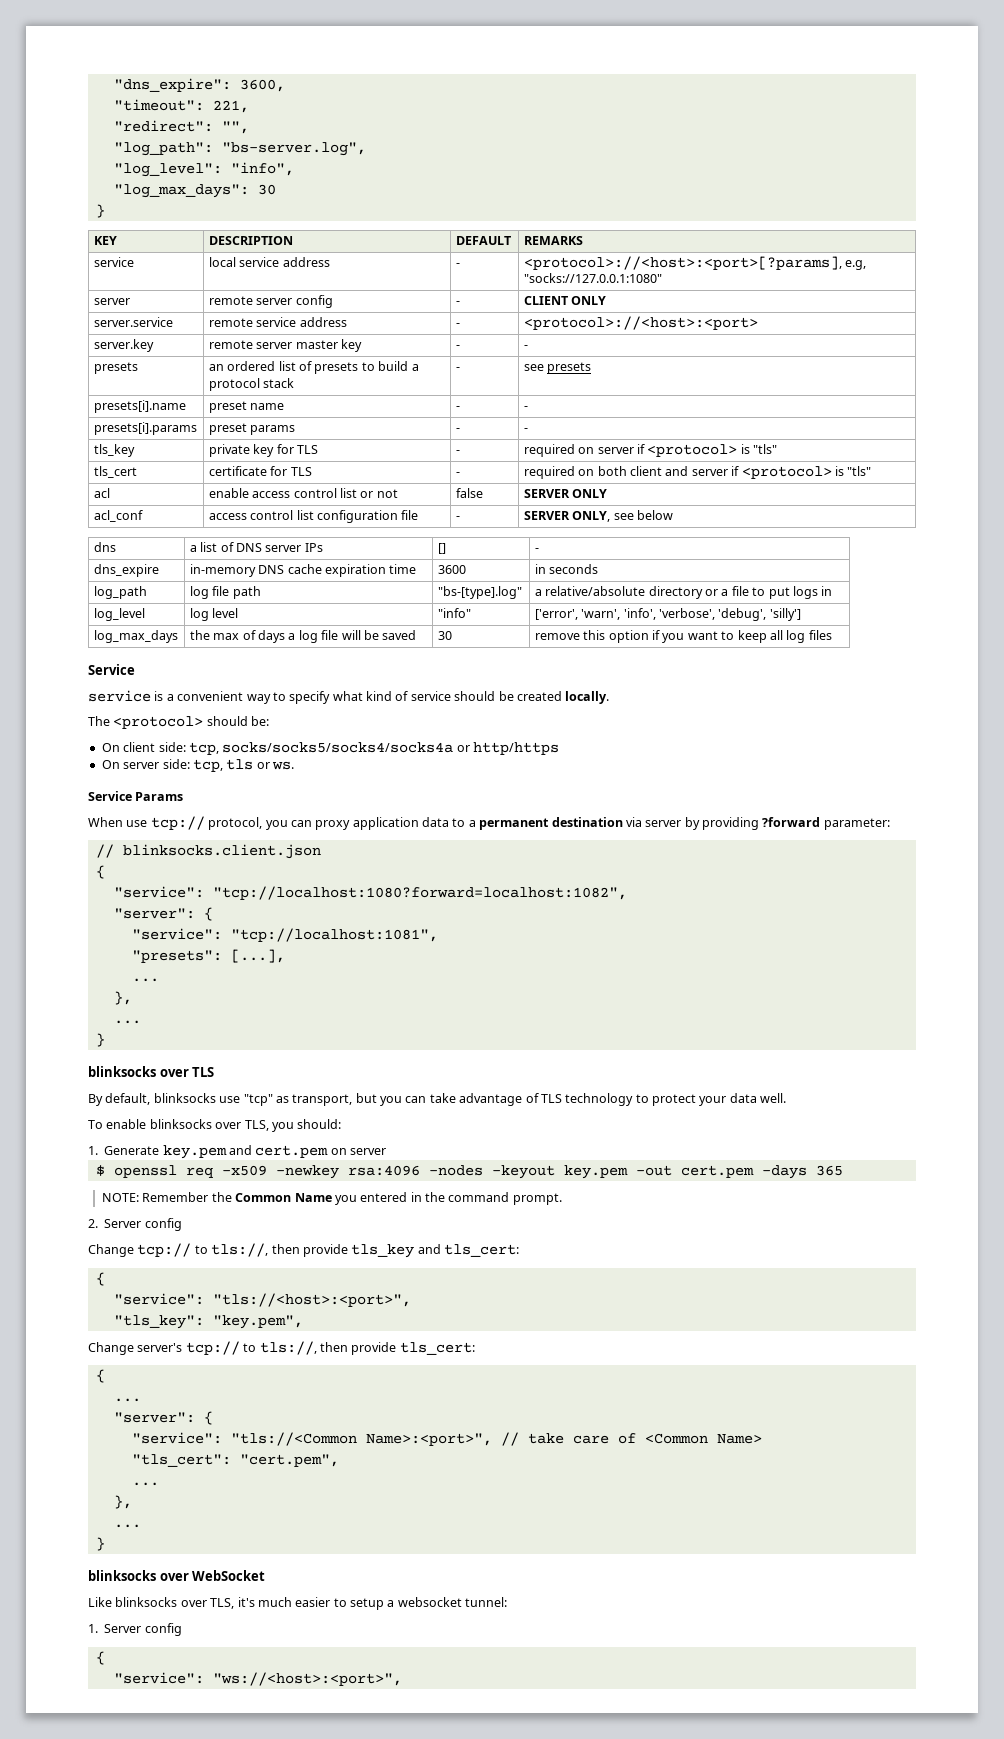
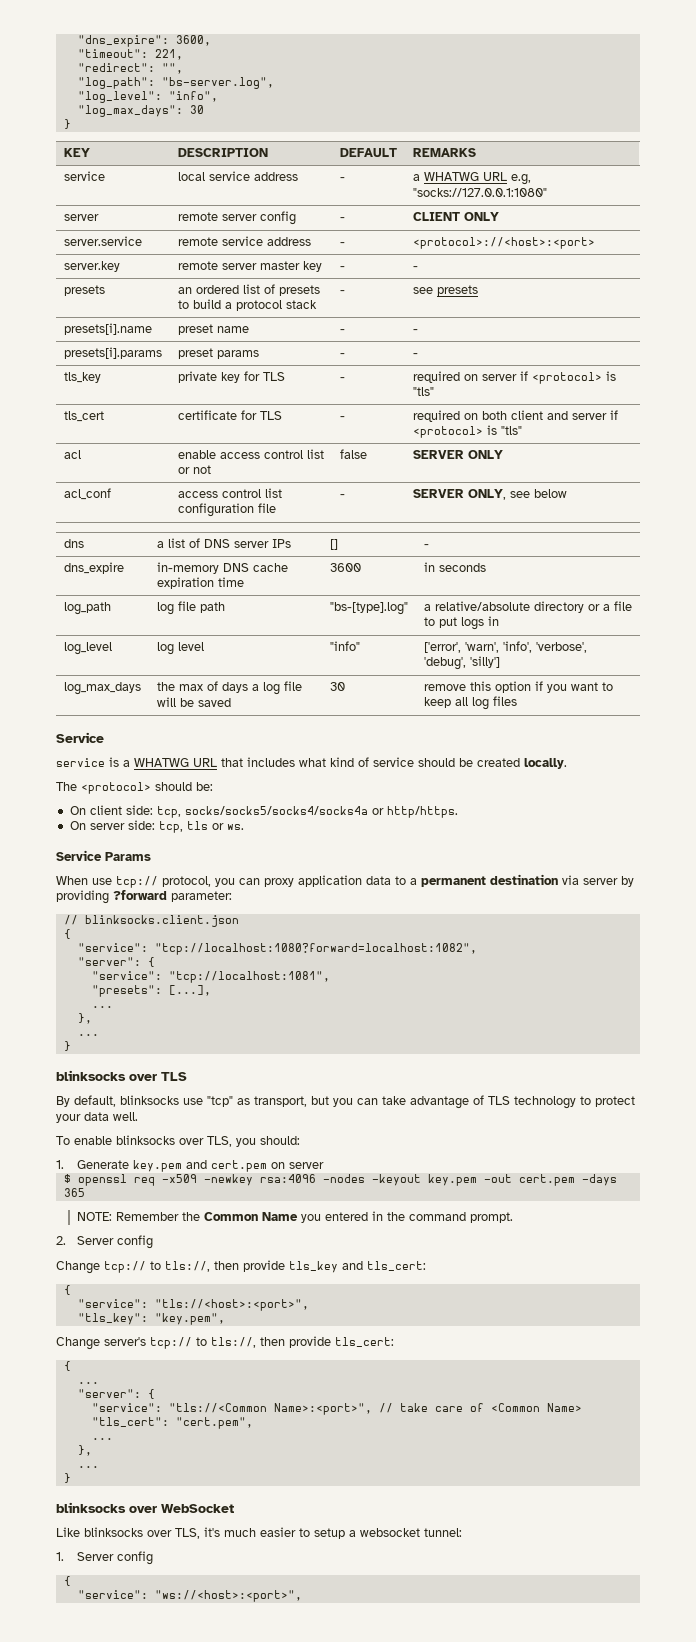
[523,256,842,270] <protocol>://<host>:<port>[?params], -> [412,172,507,181] a WHATWG URL
[177,691,331,704] convenient way to specify -> [134,757,295,767] WHATWG URL that includes
[473,742,559,755] http/https -> [386,806,458,818] http/https.

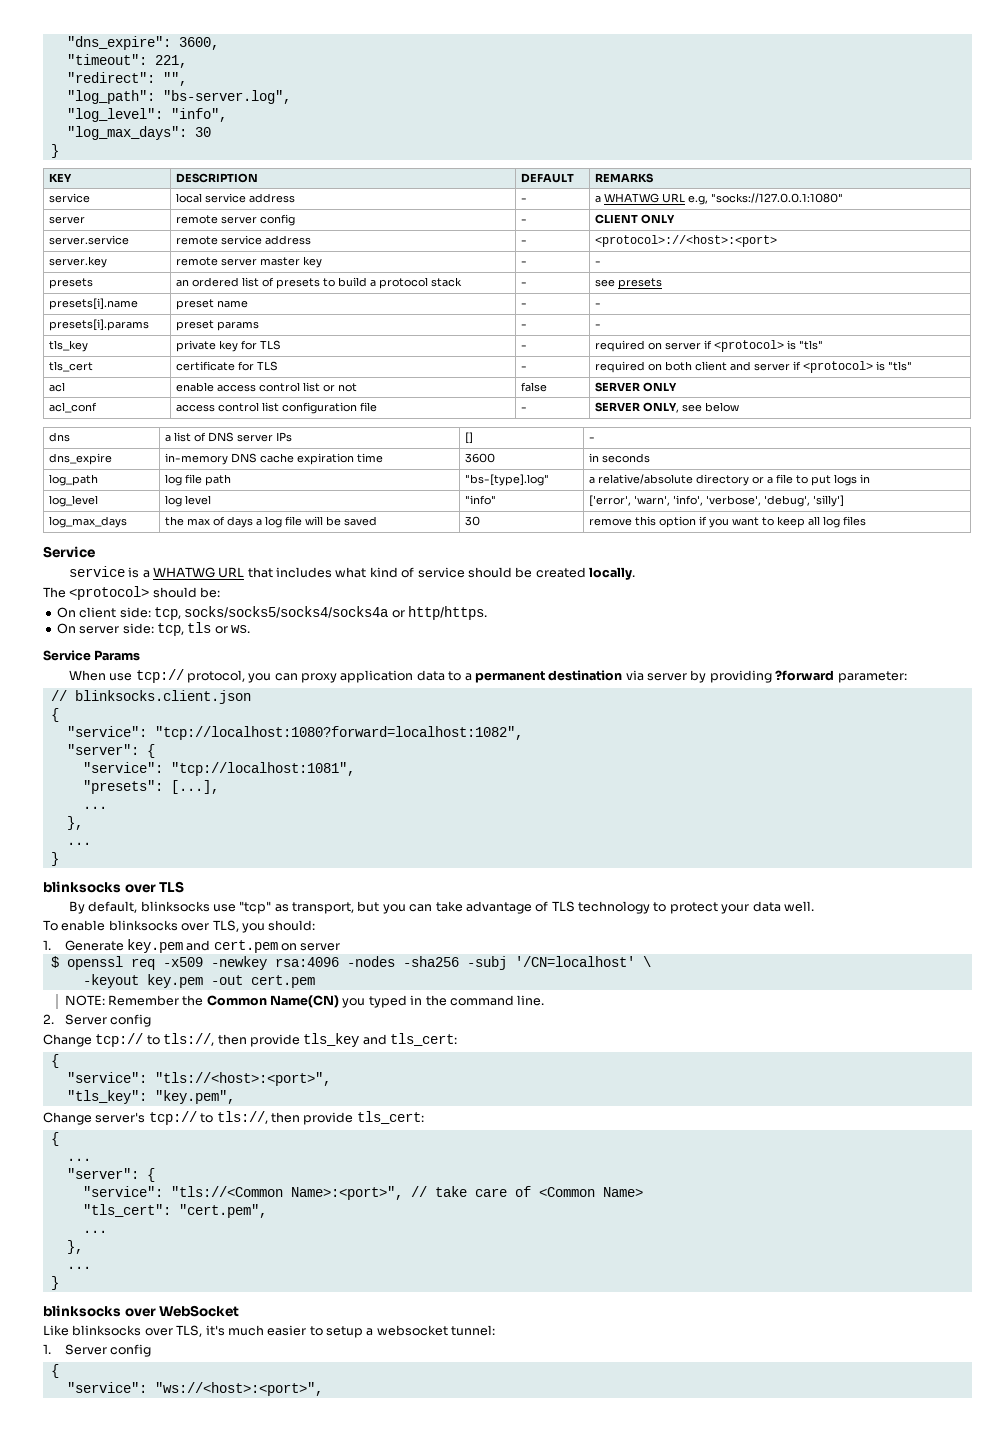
(365, 1178) none -> [402,956,651,970] -sha256 -subj '/CN=localhost' \ //
[581,1174,617,1186] [63,1188,85,1197] -days 365 -> (315, 981) none
[262,1212,369,1223] Name you entered -> [270,995,407,1008] Name(CN) you typed
[470,1212,514,1223] prompt. -> [517,995,545,1006] line.

